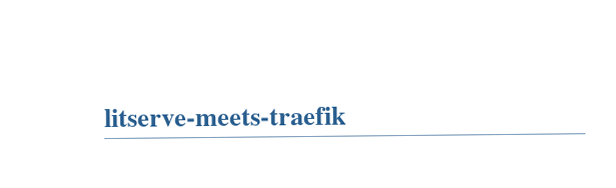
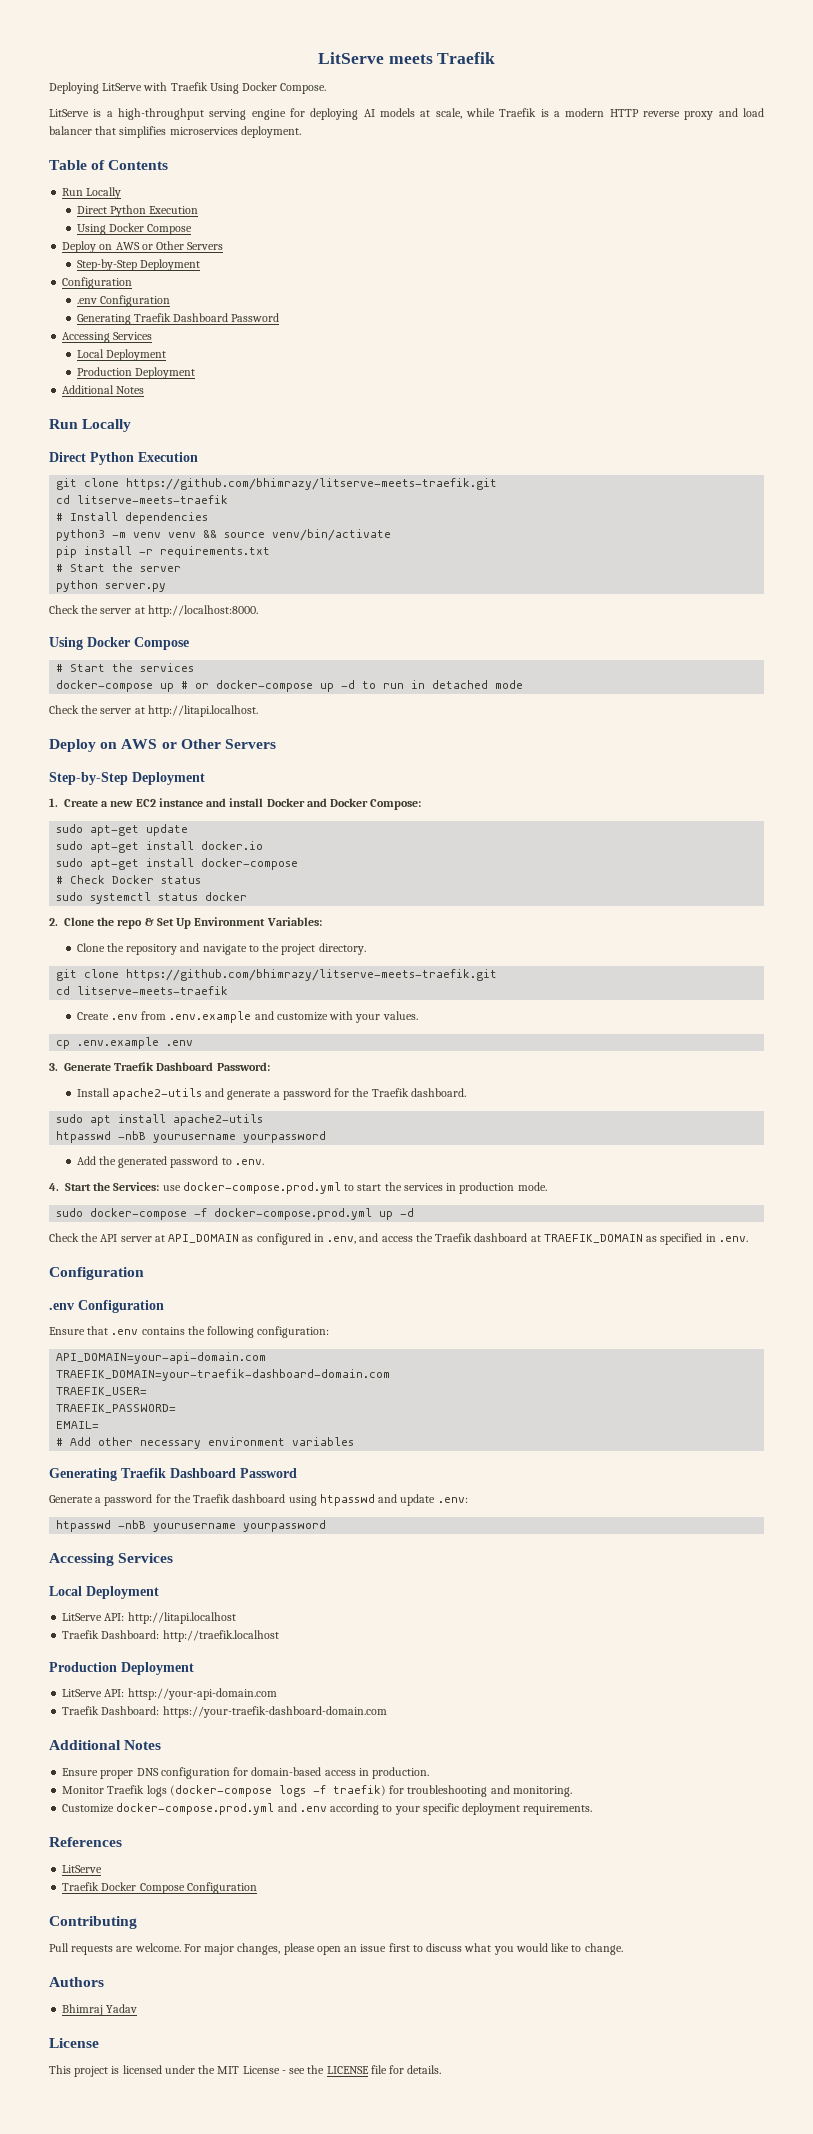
[104,106,347,128] litserve-meets-traefik -> [317,52,496,64] [49,82,327,94] [49,108,764,120] [49,126,301,138] [49,160,169,170] [62,187,122,199] [76,205,199,217] [76,223,193,235] [62,241,224,253] [76,259,200,271] [62,277,133,289] [76,295,170,307] [76,313,280,325] [62,332,153,343] [76,349,166,361] [76,367,195,379] [62,385,145,394] [49,419,132,432] [49,452,198,465] [56,478,498,490] [56,495,229,504] [56,512,209,524] [56,529,392,541] [56,546,271,558] [56,563,182,572] [56,580,167,592] [49,605,258,617] [49,637,189,650] [56,663,195,672] [56,680,524,692] [49,705,258,717] [49,739,276,752] [49,772,205,785] [49,798,422,810] [56,824,189,836] [56,841,264,853] [56,858,299,870] [56,875,202,884] [56,892,248,904] [49,917,322,929] [76,943,366,955] [56,969,498,981] [56,986,229,995] [76,1011,418,1023] [56,1037,194,1049] [49,1062,270,1071] [76,1088,466,1100] [56,1114,264,1126] [56,1131,327,1143] [76,1156,264,1168] [49,1182,547,1194] [56,1208,415,1220] [49,1233,748,1245] [49,1267,144,1280] [49,1300,164,1313] [49,1326,330,1338] [56,1352,267,1364] [56,1369,391,1381] [56,1387,148,1396] [56,1404,177,1413] [56,1421,100,1429] [56,1437,355,1449] [49,1468,297,1481] [49,1494,468,1506] [56,1520,327,1532] [49,1553,174,1566] [49,1586,159,1599] [62,1612,236,1624] [62,1630,279,1642] [49,1662,194,1675] [62,1688,277,1700] [62,1706,387,1718] [49,1740,162,1750] [62,1767,430,1779] [62,1785,572,1797] [62,1803,593,1815] [49,1837,122,1847] [62,1865,103,1873] [62,1882,257,1894] [49,1916,137,1929] [49,1943,623,1955] [49,1977,104,1987] [62,2004,138,2016] [49,2038,99,2048] [49,2065,442,2077] LitServe meets Traefik // Deploying LitServe with Traefik Using Docker Compose. // LitServe is a high-throughput serving engine for deploying AI models at scale, while Traefik is a modern HTTP reverse proxy and load balancer that simplifies microservices deployment. // Table of Contents // Run Locally // Direct Python Execution // Using Docker Compose // Deploy on AWS or Other Servers // Step-by-Step Deployment // Configuration // .env Configuration // Generating Traefik Dashboard Password // Accessing Services // Local Deployment // Production Deployment // Additional Notes // Run Locally // Direct Python Execution // git clone https://github.com/bhimrazy/litserve-meets-traefik.git // cd litserve-meets-traefik // # Install dependencies // python3 -m venv venv && source venv/bin/activate // pip install -r requirements.txt // # Start the server // python server.py // Check the server at http://localhost:8000. // Using Docker Compose // # Start the services // docker-compose up # or docker-compose up -d to run in detached mode // Check the server at http://litapi.localhost. // Deploy on AWS or Other Servers // Step-by-Step Deployment // 1. Create a new EC2 instance and install Docker and Docker Compose: // sudo apt-get update // sudo apt-get install docker.io // sudo apt-get install docker-compose // # Check Docker status // sudo systemctl status docker // 2. Clone the repo & Set Up Environment Variables: // Clone the repository and navigate to the project directory. // git clone https://github.com/bhimrazy/litserve-meets-traefik.git // cd litserve-meets-traefik // Create .env from .env.example and customize with your values. // cp .env.example .env // 3. Generate Traefik Dashboard Password: // Install apache2-utils and generate a password for the Traefik dashboard. // sudo apt install apache2-utils // htpasswd -nbB yourusername yourpassword // Add the generated password to .env. // 4. Start the Services: use docker-compose.prod.yml to start the services in production mode. // sudo docker-compose -f docker-compose.prod.yml up -d // Check the API server at API_DOMAIN as configured in .env, and access the Traefik dashboard at TRAEFIK_DOMAIN as specified in .env. // Configuration // .env Configuration // Ensure that .env contains the following configuration: // API_DOMAIN=your-api-domain.com // TRAEFIK_DOMAIN=your-traefik-dashboard-domain.com // TRAEFIK_USER= // TRAEFIK_PASSWORD= // EMAIL= // # Add other necessary environment variables // Generating Traefik Dashboard Password // Generate a password for the Traefik dashboard using htpasswd and update .env: // htpasswd -nbB yourusername yourpassword // Accessing Services // Local Deployment // LitServe API: http://litapi.localhost // Traefik Dashboard: http://traefik.localhost // Production Deployment // LitServe API: httsp://your-api-domain.com // Traefik Dashboard: https://your-traefik-dashboard-domain.com // Additional Notes // Ensure proper DNS configuration for domain-based access in production. // Monitor Traefik logs (docker-compose logs -f traefik) for troubleshooting and monitoring. // Customize docker-compose.prod.yml and .env according to your specific deployment requirements. // References // LitServe // Traefik Docker Compose Configuration // Contributing // Pull requests are welcome. For major changes, please open an issue first to discuss what you would like to change. // Authors // Bhimraj Yadav // License // This project is licensed under the MIT License - see the LICENSE file for details.

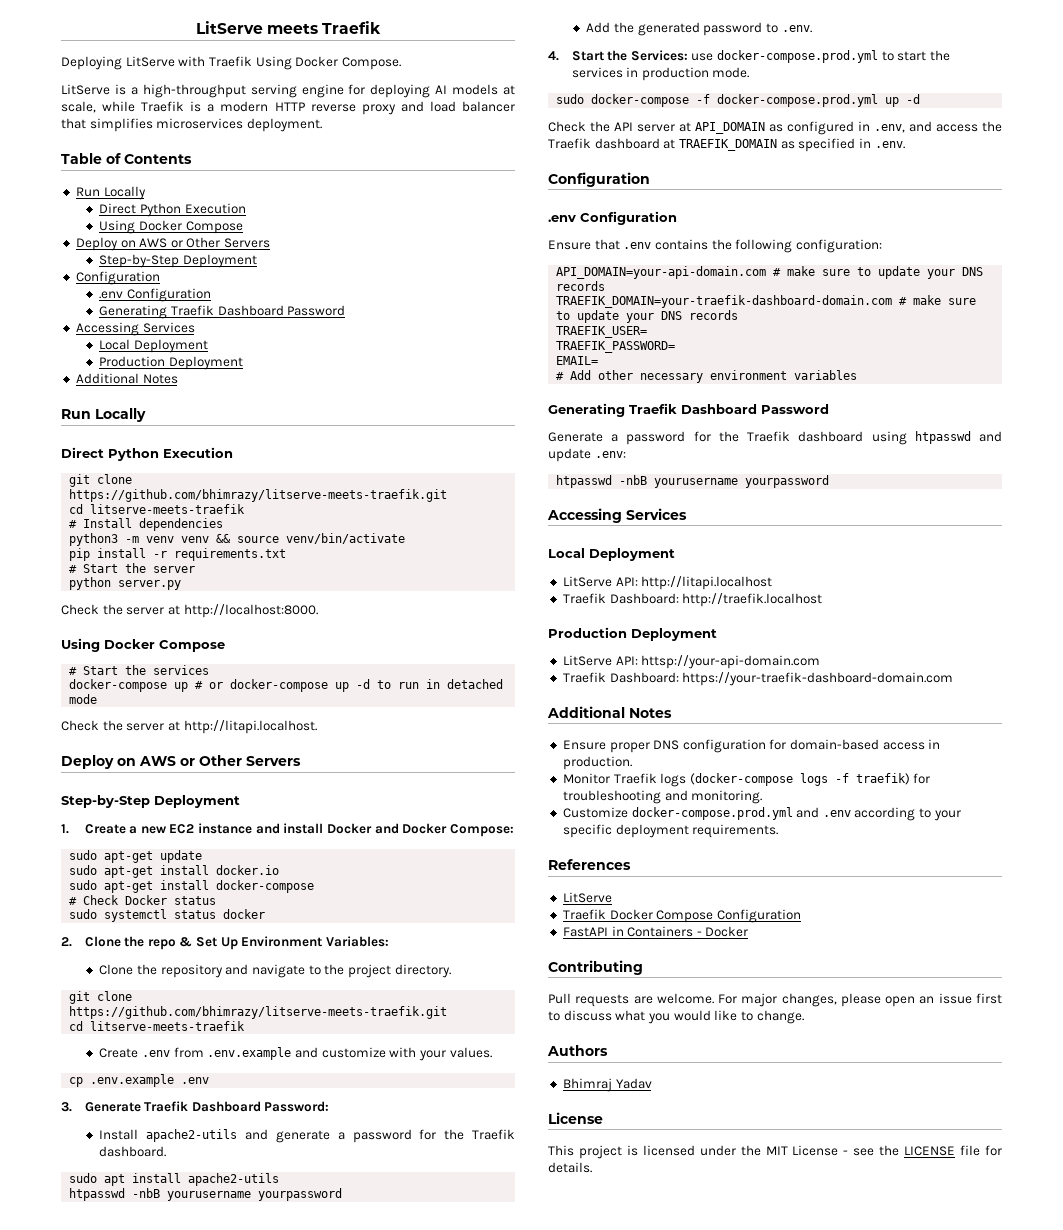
[56,1369,391,1381] // TRAEFIK_DOMAIN=your-traefik-dashboard-domain.com -> [773,266,984,279] [556,281,606,291] [556,295,977,308] [556,310,739,323] # make sure to update your DNS records // TRAEFIK_DOMAIN=your-traefik-dashboard-domain.com # make sure to update your DNS records
(257, 1888) none -> [562,926,749,937] // FastAPI in Containers - Docker

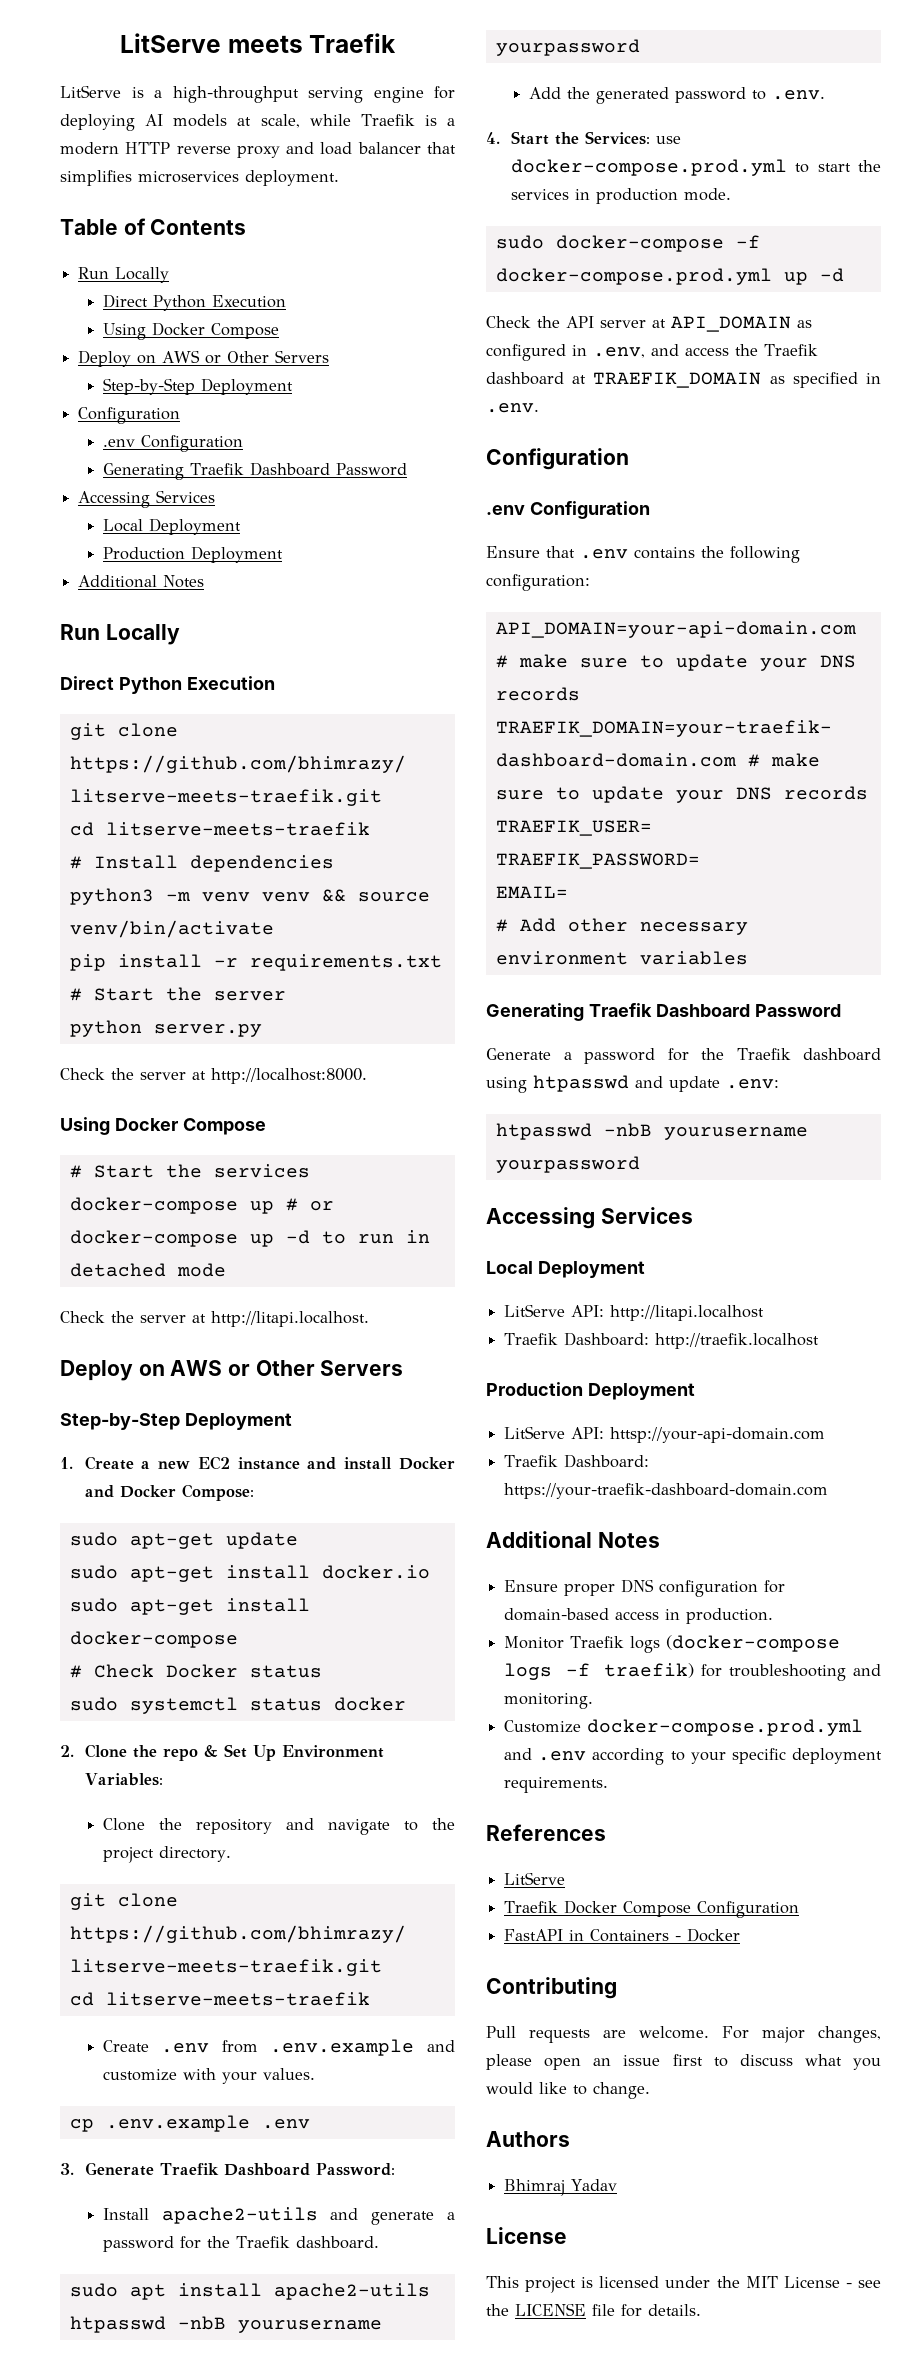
[61,56,401,70] // Deploying LitServe with Traefik Using Docker Compose. -> (397, 43) none

